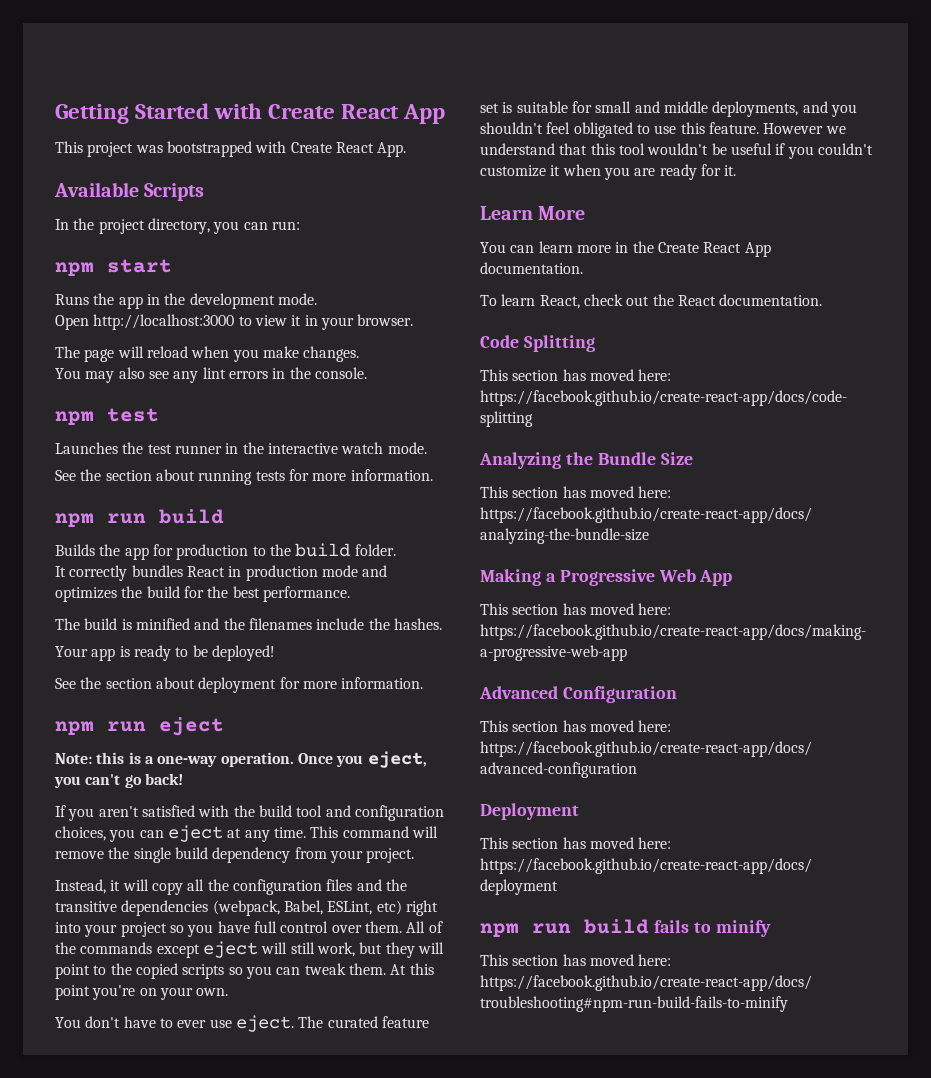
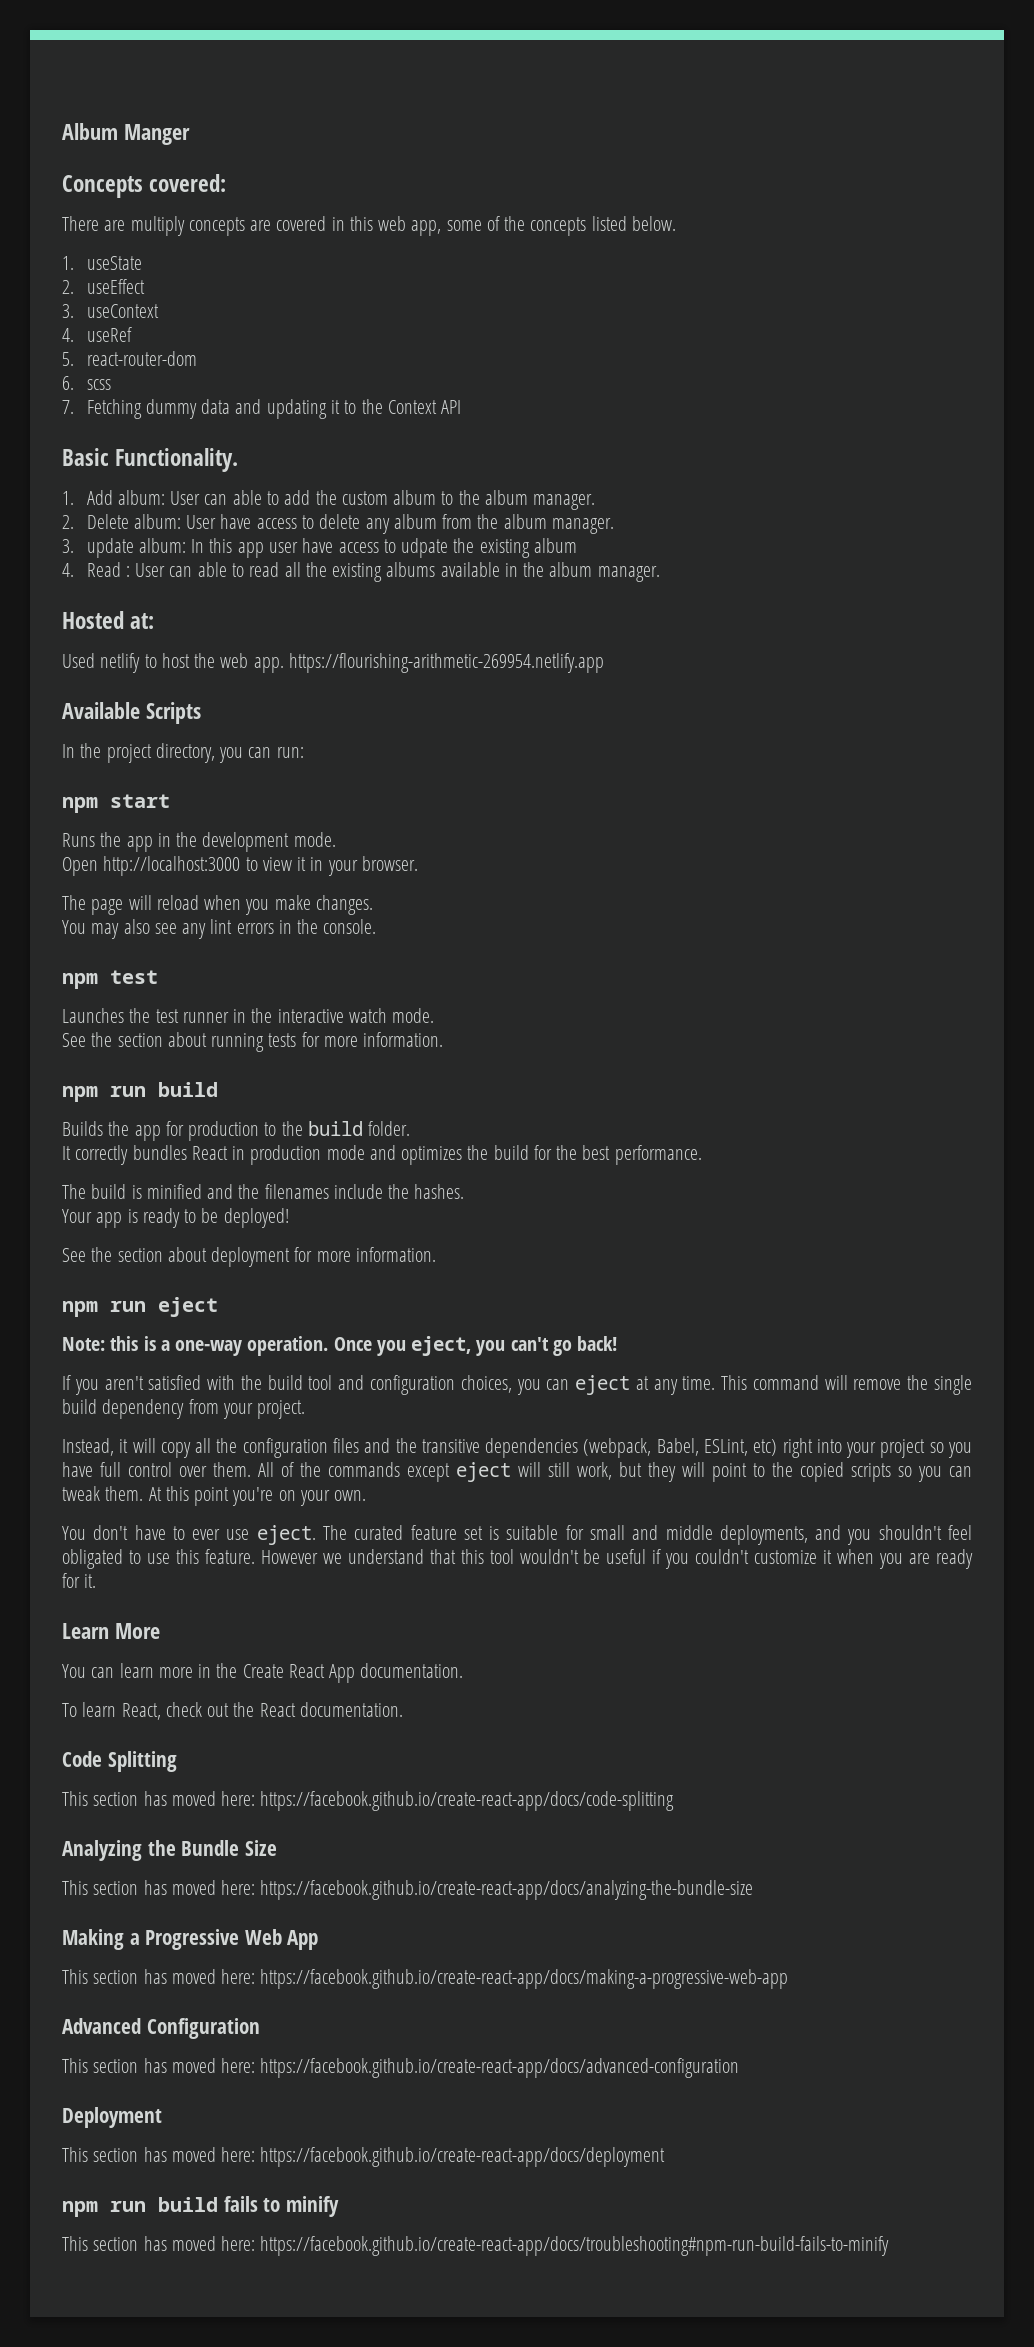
[55,103,446,124] [55,141,407,157] Getting Started with Create React App // This project was bootstrapped with Create React App. -> [62,123,190,145] [62,174,227,198] [62,216,676,236] [62,256,142,270] [62,279,145,294] [62,304,159,318] [62,327,132,342] [62,351,197,366] [62,376,111,390] [62,399,462,419] [62,448,239,472] [62,490,596,510] [62,514,614,534] [62,538,577,558] [62,562,660,582] [62,611,155,629] [62,653,604,673] Album Manger // Concepts covered: // There are multiply concepts are covered in this web app, some of the concepts listed below. // 1. useState // 2. useEffect // 3. useContext // 4. useRef // 5. react-router-dom // 6. scss // 7. Fetching dummy data and updating it to the Context API // Basic Functionality. // 1. Add album: User can able to add the custom album to the album manager. // 2. Delete album: User have access to delete any album from the album manager. // 3. update album: In this app user have access to udpate the existing album // 4. Read : User can able to read all the existing albums available in the album manager. // Hosted at: // Used netlify to host the web app. https://flourishing-arithmetic-269954.netlify.app

